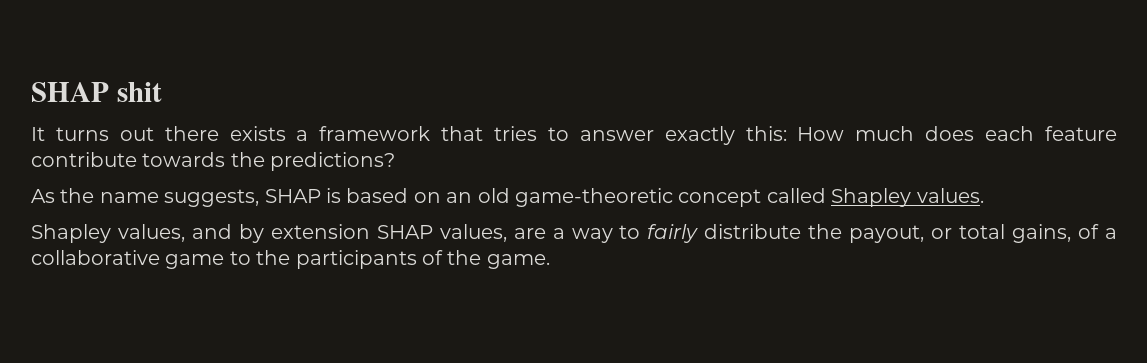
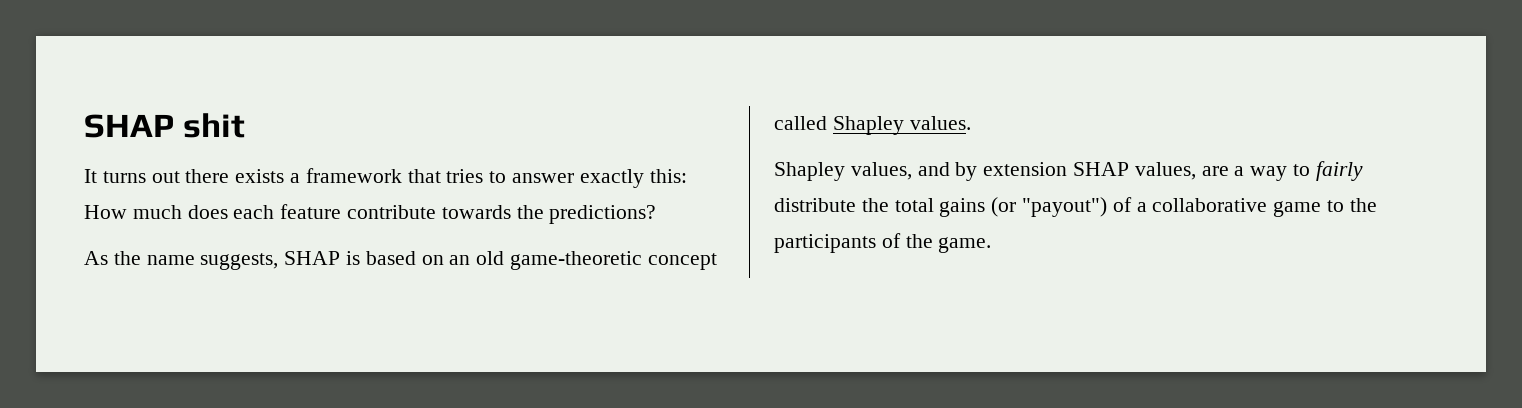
[849,224,1072,243] payout, or total gains, -> [894,197,1108,217] total gains (or "payout")

